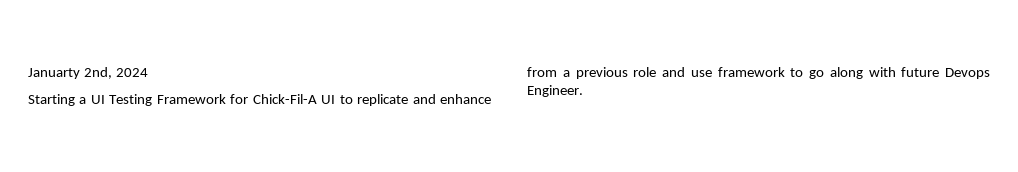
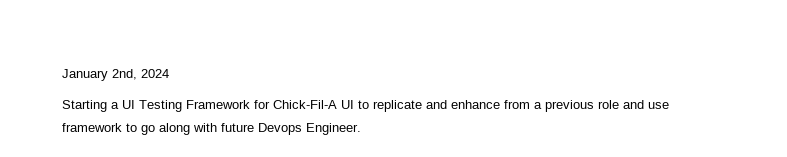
[28,68,80,79] Januarty -> [62,69,108,81] January

